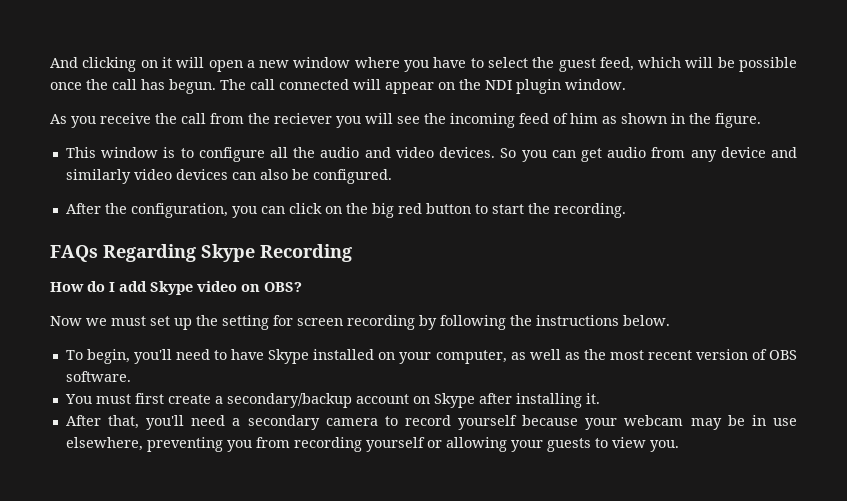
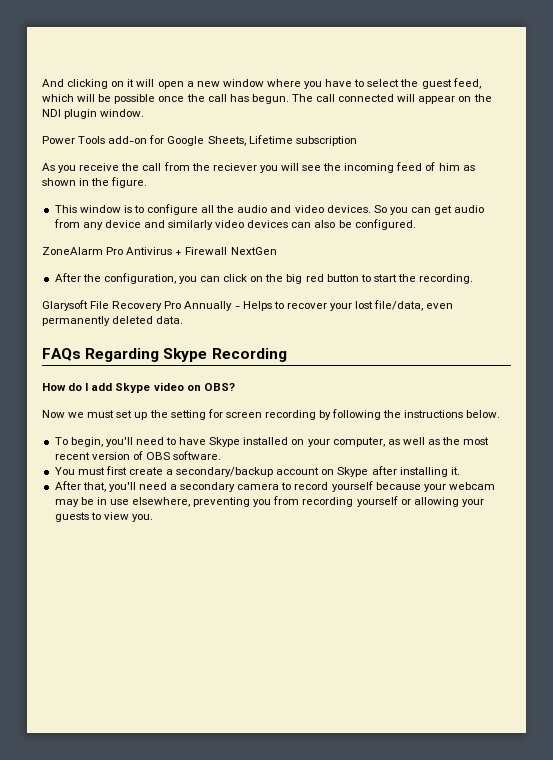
(626, 84) none -> [42,135,357,146] // Power Tools add-on for Google Sheets, Lifetime subscription
(392, 176) none -> [42,247,277,255] // ZoneAlarm Pro Antivirus + Firewall NextGen
(626, 210) none -> [42,300,454,311] [42,316,184,326] // Glarysoft File Recovery Pro Annually - Helps to recover your lost file/data, even permanently deleted data.

